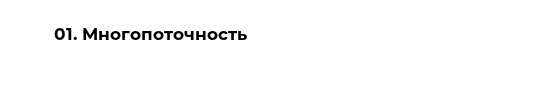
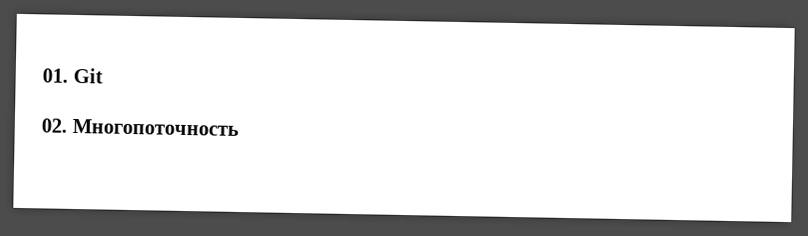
(77, 34) none -> [72,67,103,84] [41,118,67,133] Git // 02.

